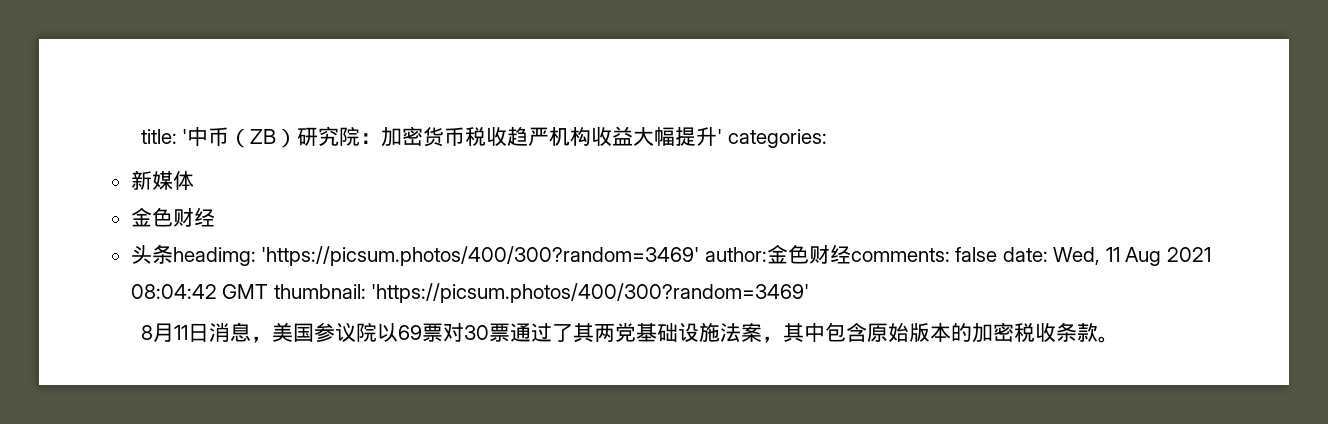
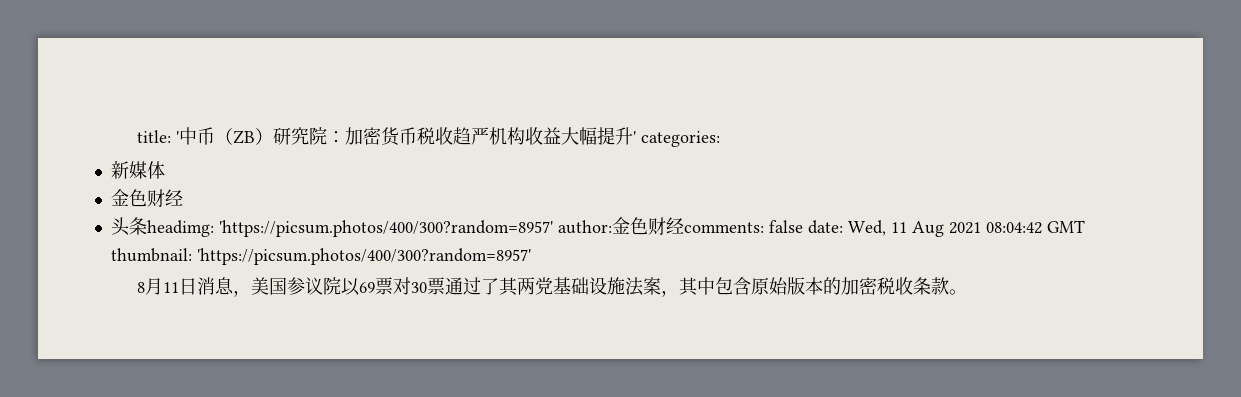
[261,246,700,266] 'https://picsum.photos/400/300?random=3469' -> [218,220,553,237] 'https://picsum.photos/400/300?random=8957'
[371,283,810,303] 'https://picsum.photos/400/300?random=3469' -> [196,248,531,265] 'https://picsum.photos/400/300?random=8957'

